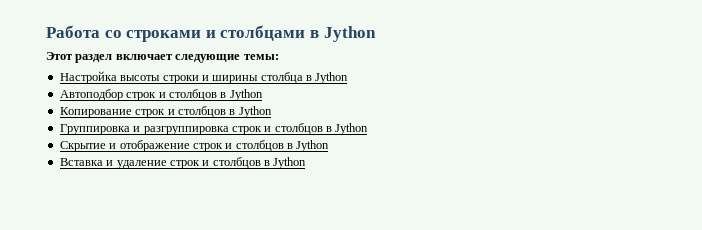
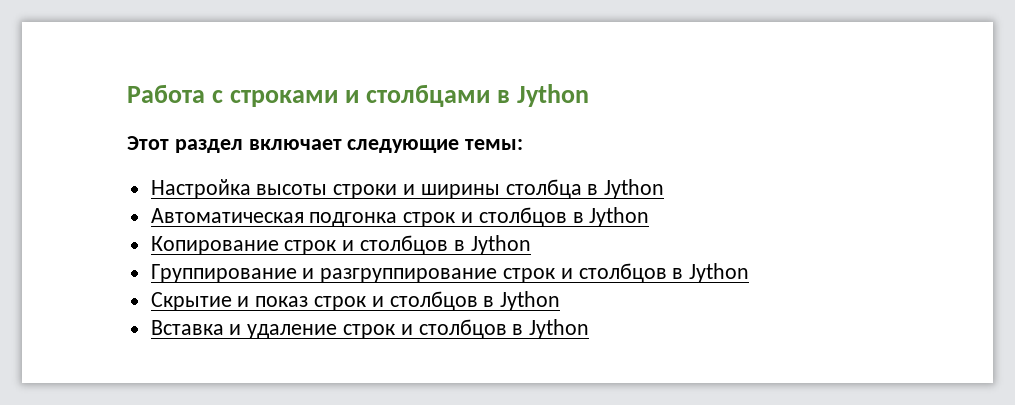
[104,30,122,38] со -> [212,90,224,103] с
[59,89,123,101] Автоподбор -> [150,208,398,227] Автоматическая подгонка
[59,124,229,135] Группировка и разгруппировка -> [150,264,498,283] Группирование и разгруппирование
[119,140,190,152] отображение -> [255,296,309,307] показ

